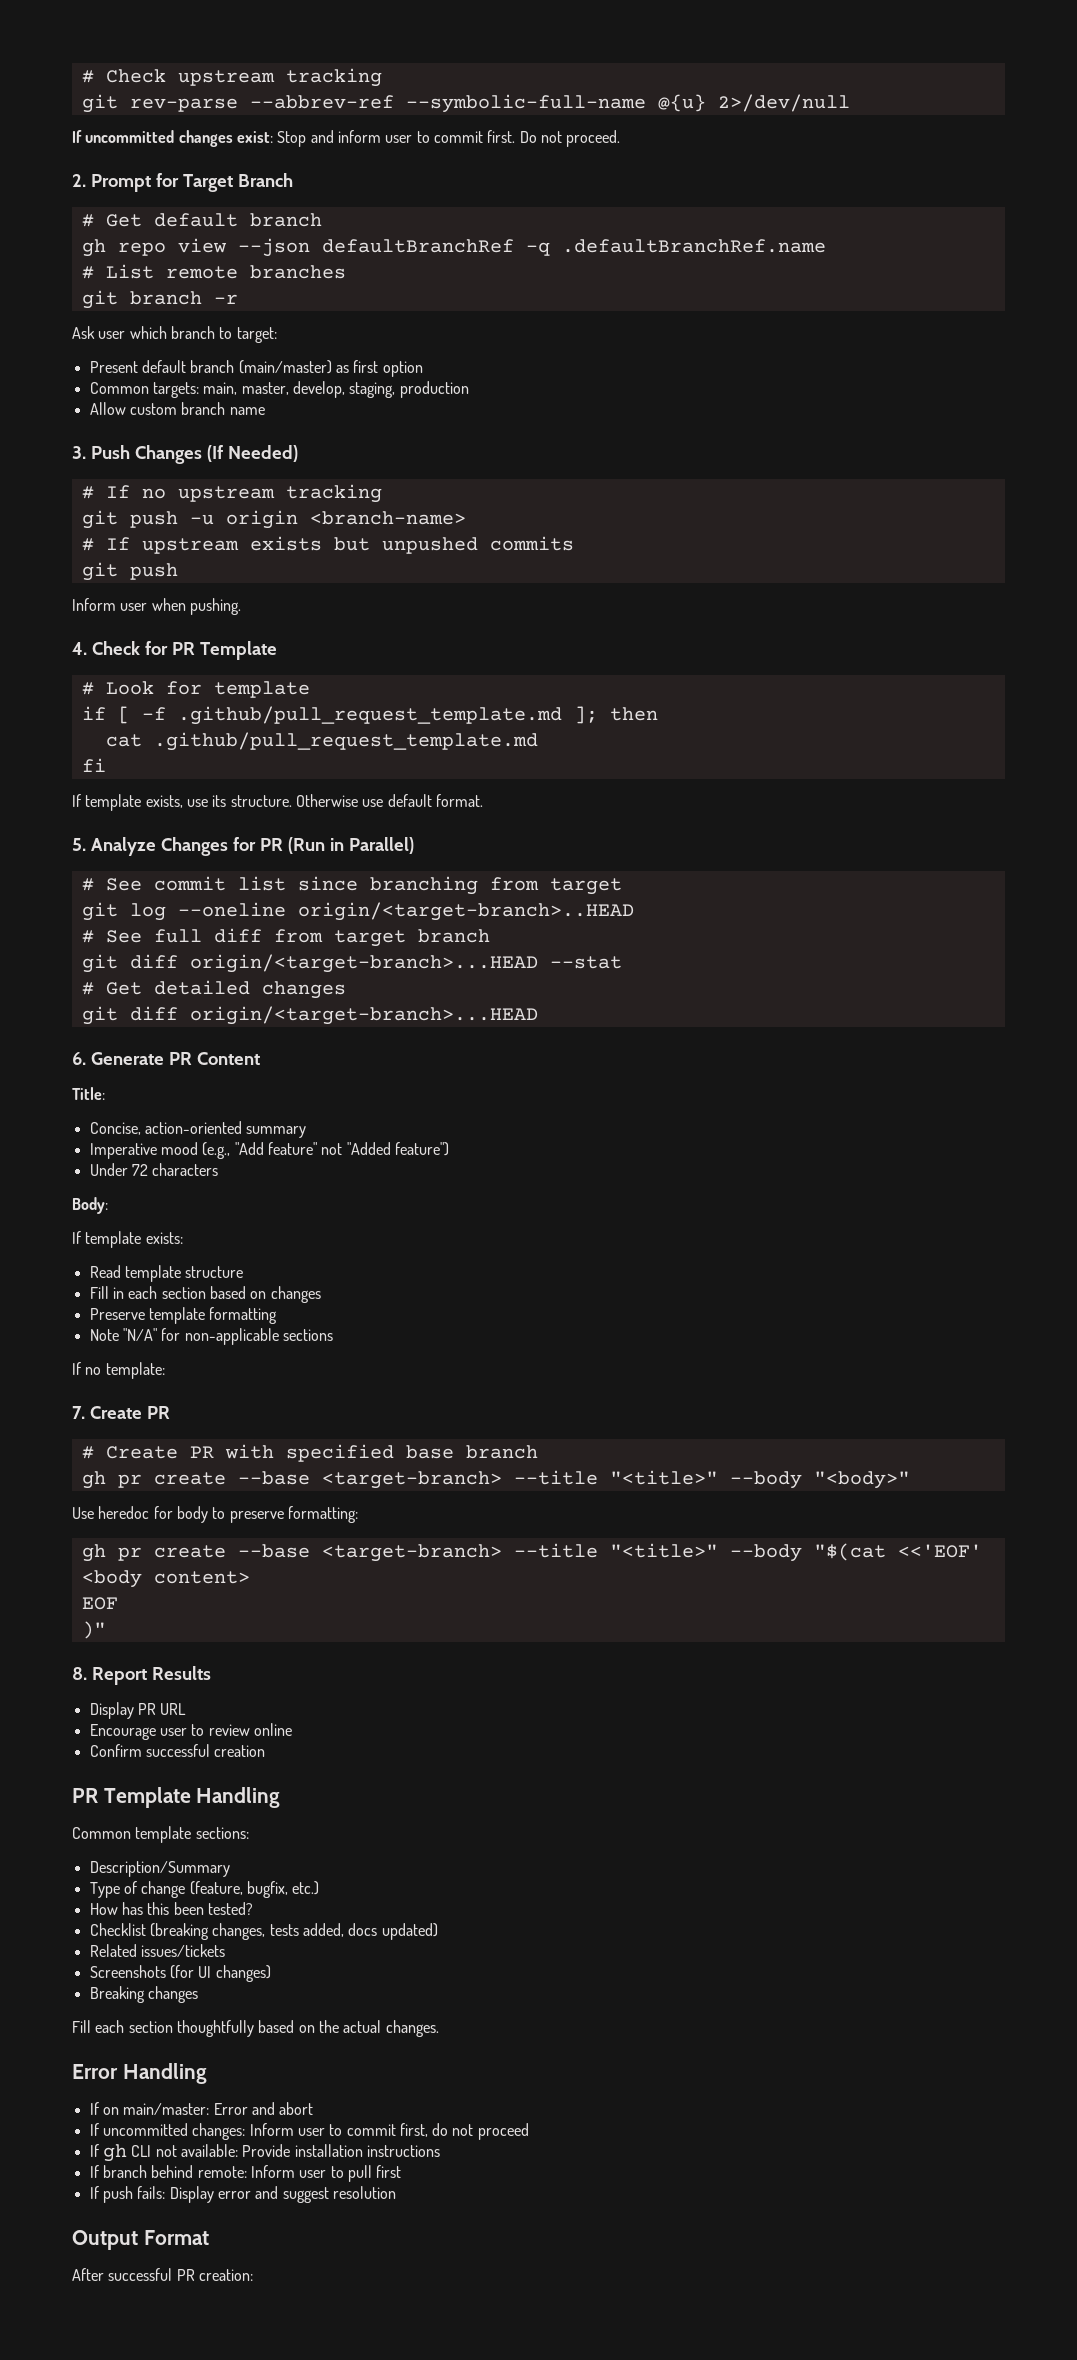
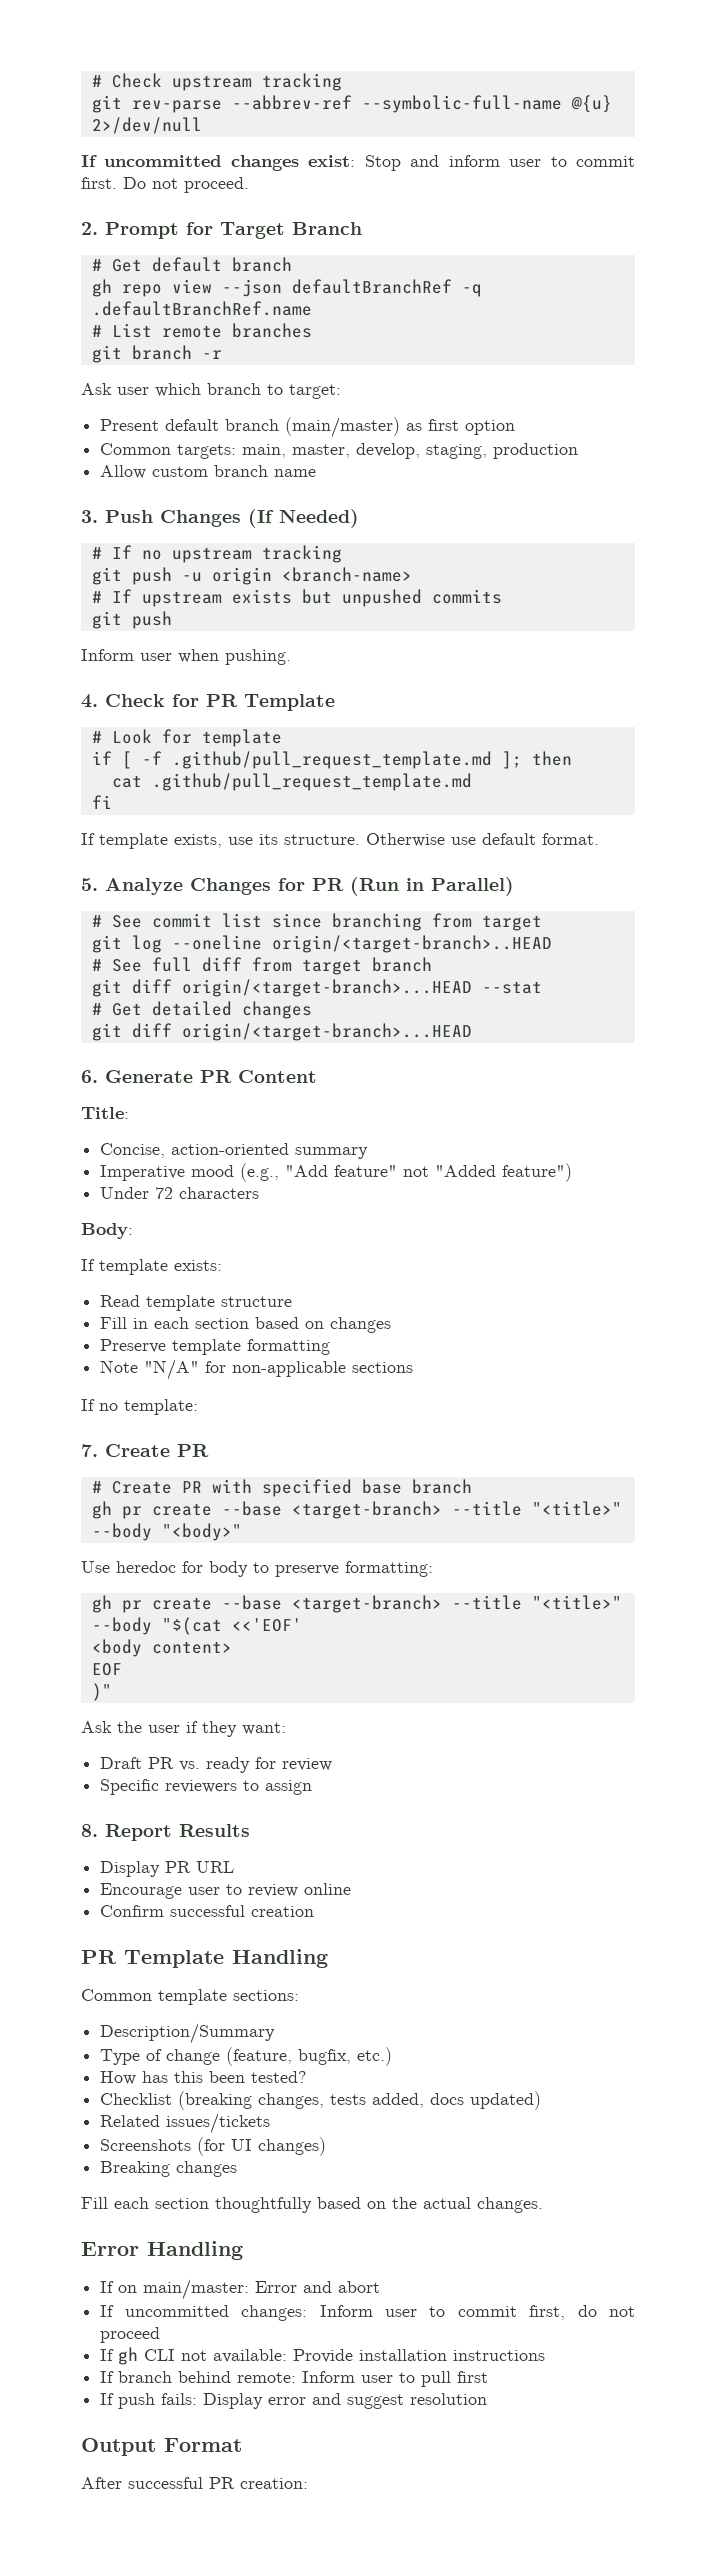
(106, 1630) none -> [81,1721,286,1737] [100,1757,333,1773] [100,1779,313,1795] // Ask the user if they want: // Draft PR vs. ready for review // Specific reviewers to assign

